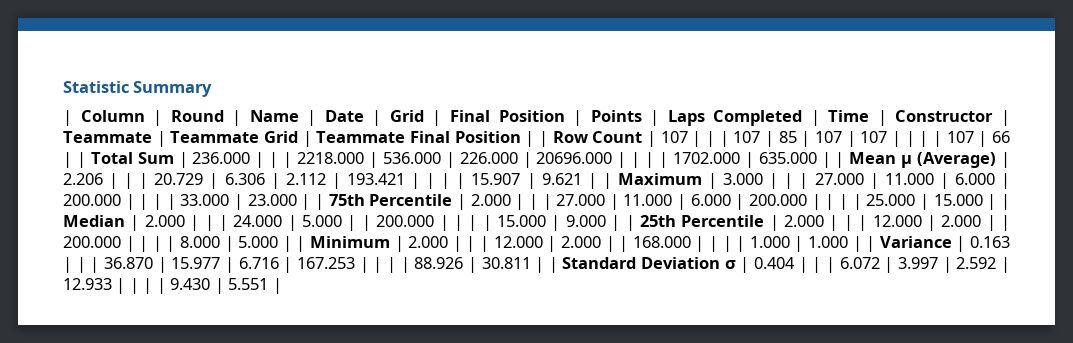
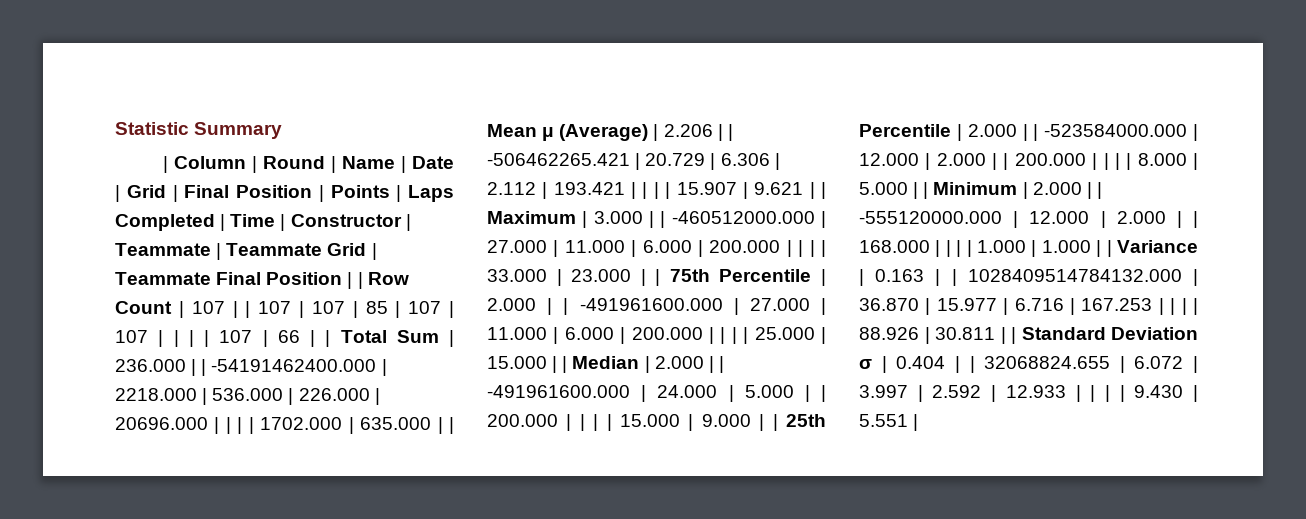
(715, 139) none -> [258,301,292,314] 107
(279, 160) none -> [211,359,377,372] -54191462400.000
(134, 181) none -> [487,153,630,166] -506462265.421
(794, 181) none -> [671,211,815,224] -460512000.000
(538, 202) none -> [579,298,723,311] -491961600.000
(214, 223) none -> [487,385,630,398] -491961600.000
(853, 223) none -> [1044,124,1188,137] -523584000.000
(476, 244) none -> [859,211,1002,224] -555120000.000
(86, 265) none -> [967,269,1182,282] 1028409514784132.000
(822, 265) none -> [984,356,1111,369] 32068824.655

